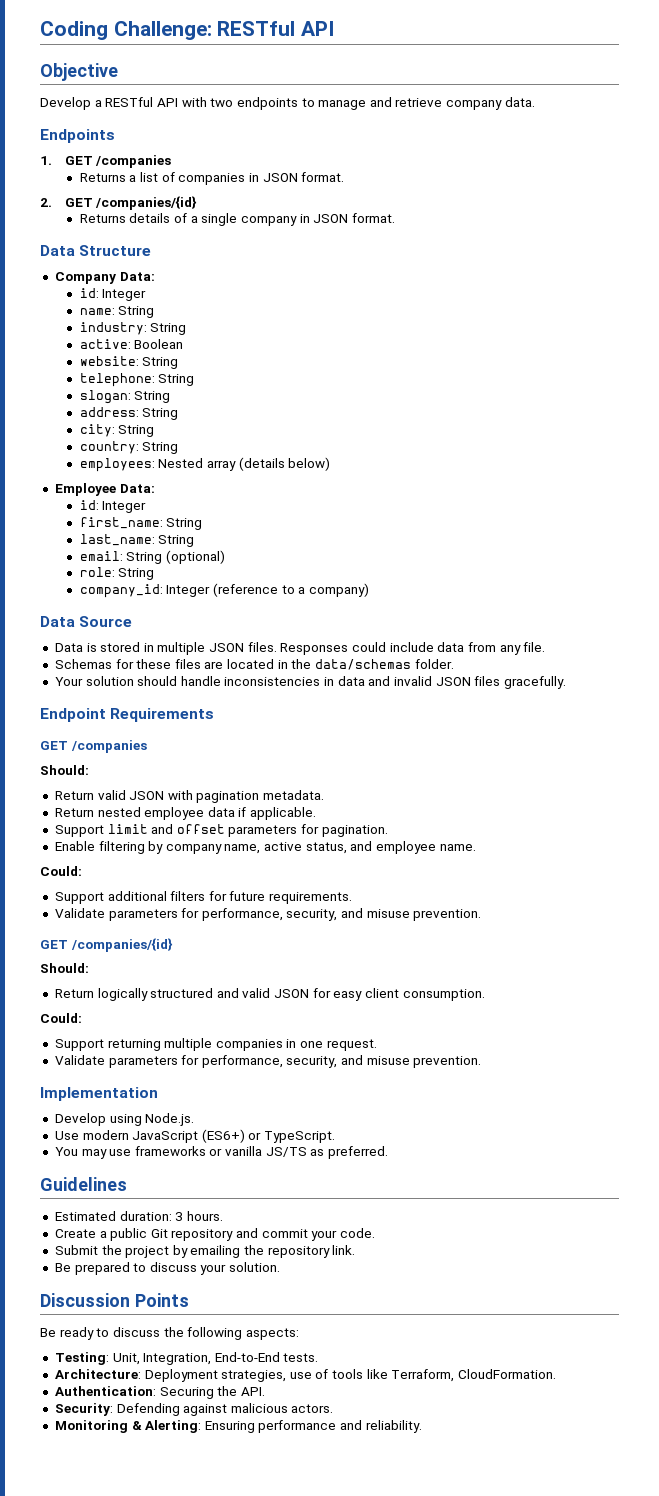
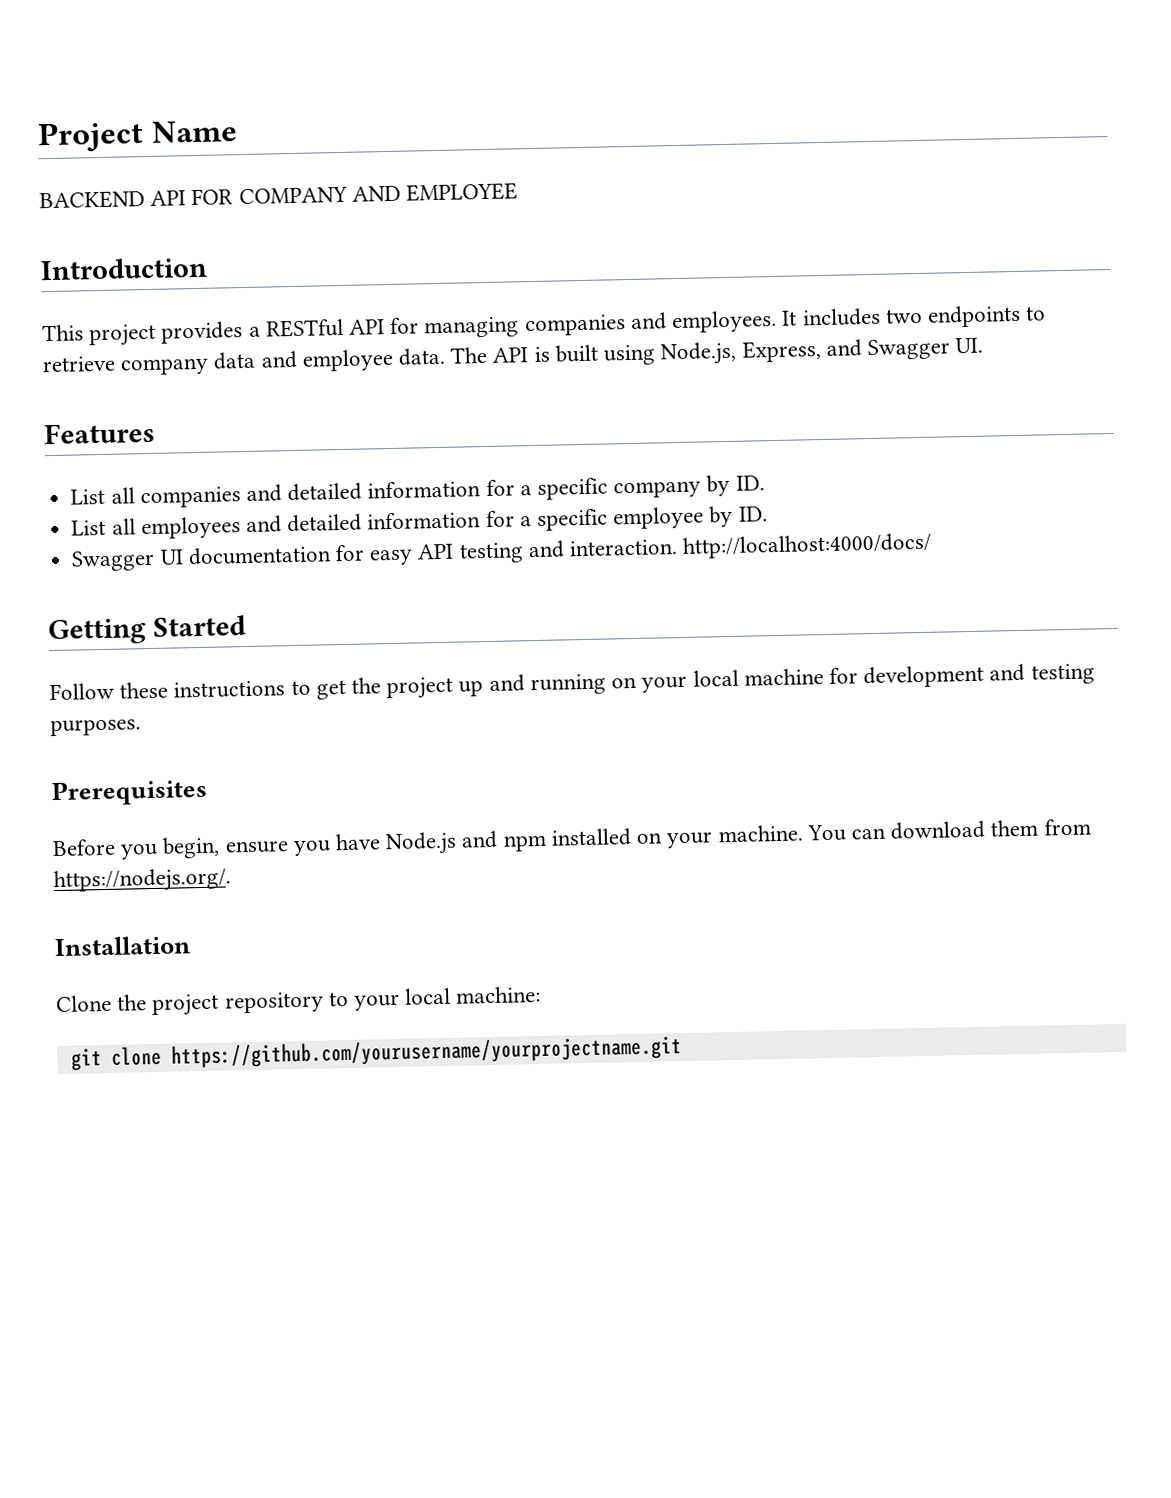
[40,21,335,40] [40,63,118,81] [40,97,535,110] [40,129,115,143] [40,155,172,168] [79,172,345,185] [40,196,198,210] [79,213,395,226] [40,245,152,256] [54,272,155,284] [79,288,147,301] [79,306,155,318] [79,322,187,335] [79,339,184,349] [79,356,179,369] [79,373,195,387] [79,390,171,404] [79,407,179,420] [79,424,155,437] [79,441,179,454] [79,457,331,472] [54,483,155,496] [79,500,147,513] [79,517,203,530] [79,534,195,547] [79,550,225,564] [79,567,155,580] [79,583,369,598] [40,616,133,627] [54,642,546,655] [54,659,454,670] [54,676,566,689] [40,708,215,722] [40,740,147,753] [40,765,89,775] [54,790,325,803] [54,807,317,820] [54,824,388,837] [54,841,476,854] [40,866,82,876] [54,891,353,904] [54,908,482,921] [40,938,173,952] [40,963,89,973] [54,988,485,1001] [40,1013,82,1023] [54,1038,377,1051] [54,1055,482,1068] [40,1087,158,1101] [54,1113,195,1126] [54,1129,336,1143] [54,1146,389,1159] [40,1177,127,1191] [54,1211,223,1221] [54,1228,376,1241] [54,1245,356,1258] [54,1262,281,1275] [40,1293,189,1307] [40,1327,299,1340] [54,1352,319,1365] [54,1369,557,1382] [54,1386,265,1399] [54,1403,334,1416] [54,1420,422,1433] Coding Challenge: RESTful API // Objective // Develop a RESTful API with two endpoints to manage and retrieve company data. // Endpoints // 1. GET /companies // Returns a list of companies in JSON format. // 2. GET /companies/{id} // Returns details of a single company in JSON format. // Data Structure // Company Data: // id: Integer // name: String // industry: String // active: Boolean // website: String // telephone: String // slogan: String // address: String // city: String // country: String // employees: Nested array (details below) // Employee Data: // id: Integer // first_name: String // last_name: String // email: String (optional) // role: String // company_id: Integer (reference to a company) // Data Source // Data is stored in multiple JSON files. Responses could include data from any file. // Schemas for these files are located in the data/schemas folder. // Your solution should handle inconsistencies in data and invalid JSON files gracefully. // Endpoint Requirements // GET /companies // Should: // Return valid JSON with pagination metadata. // Return nested employee data if applicable. // Support limit and offset parameters for pagination. // Enable filtering by company name, active status, and employee name. // Could: // Support additional filters for future requirements. // Validate parameters for performance, security, and misuse prevention. // GET /companies/{id} // Should: // Return logically structured and valid JSON for easy client consumption. // Could: // Support returning multiple companies in one request. // Validate parameters for performance, security, and misuse prevention. // Implementation // Develop using Node.js. // Use modern JavaScript (ES6+) or TypeScript. // You may use frameworks or vanilla JS/TS as preferred. // Guidelines // Estimated duration: 3 hours. // Create a public Git repository and commit your code. // Submit the project by emailing the repository link. // Be prepared to discuss your solution. // Discussion Points // Be ready to discuss the following aspects: // Testing: Unit, Integration, End-to-End tests. // Architecture: Deployment strategies, use of tools like Terraform, CloudFormation. // Authentication: Securing the API. // Security: Defending against malicious actors. // Monitoring & Alerting: Ensuring performance and reliability. -> [37,120,238,153] [39,182,519,210] [40,256,208,281] [42,304,1047,347] [42,337,984,376] [44,421,155,445] [70,474,765,509] [71,505,768,540] [71,532,933,572] [48,615,246,646] [49,663,1095,701] [50,718,141,737] [51,778,208,807] [52,818,1091,860] [53,867,231,894] [54,935,191,957] [56,985,542,1017] [70,1035,682,1071] Project Name // BACKEND API FOR COMPANY AND EMPLOYEE // Introduction // This project provides a RESTful API for managing companies and employees. It includes two endpoints to retrieve company data and employee data. The API is built using Node.js, Express, and Swagger UI. // Features // List all companies and detailed information for a specific company by ID. // List all employees and detailed information for a specific employee by ID. // Swagger UI documentation for easy API testing and interaction. http://localhost:4000/docs/ // Getting Started // Follow these instructions to get the project up and running on your local machine for development and testing purposes. // Prerequisites // Before you begin, ensure you have Node.js and npm installed on your machine. You can download them from https://nodejs.org/. // Installation // Clone the project repository to your local machine: // git clone https://github.com/yourusername/yourprojectname.git

